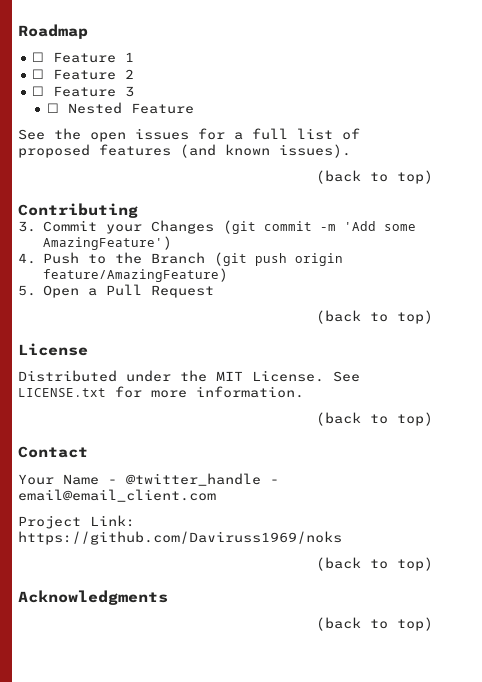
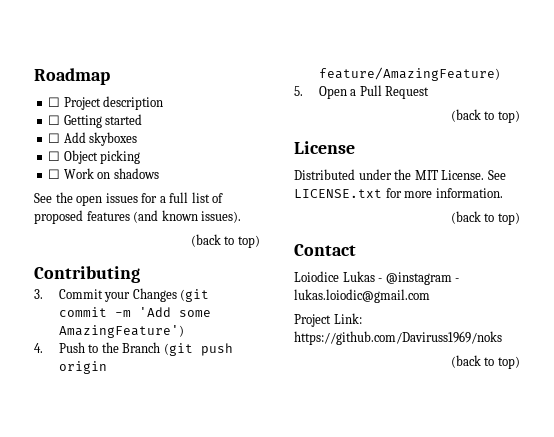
[53,52,135,63] [32,69,135,80] [32,86,135,97] [47,102,195,114] Feature 1 // ☐ Feature 2 // ☐ Feature 3 // ☐ Nested Feature -> [63,96,164,110] [48,114,143,128] [48,132,138,146] [48,150,141,164] [48,168,159,179] Project description // ☐ Getting started // ☐ Add skyboxes // ☐ Object picking // ☐ Work on shadows
[18,473,279,486] [18,489,216,502] Your Name - @twitter_handle - email@email_client.com -> [294,271,460,285] [294,289,430,303] Loiodice Lukas - @instagram - lukas.loiodic@gmail.com
[18,590,168,605] [316,617,433,631] // Acknowledgments // (back to top) -> (520, 362) none

